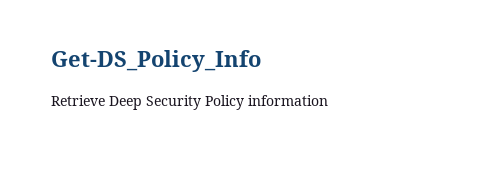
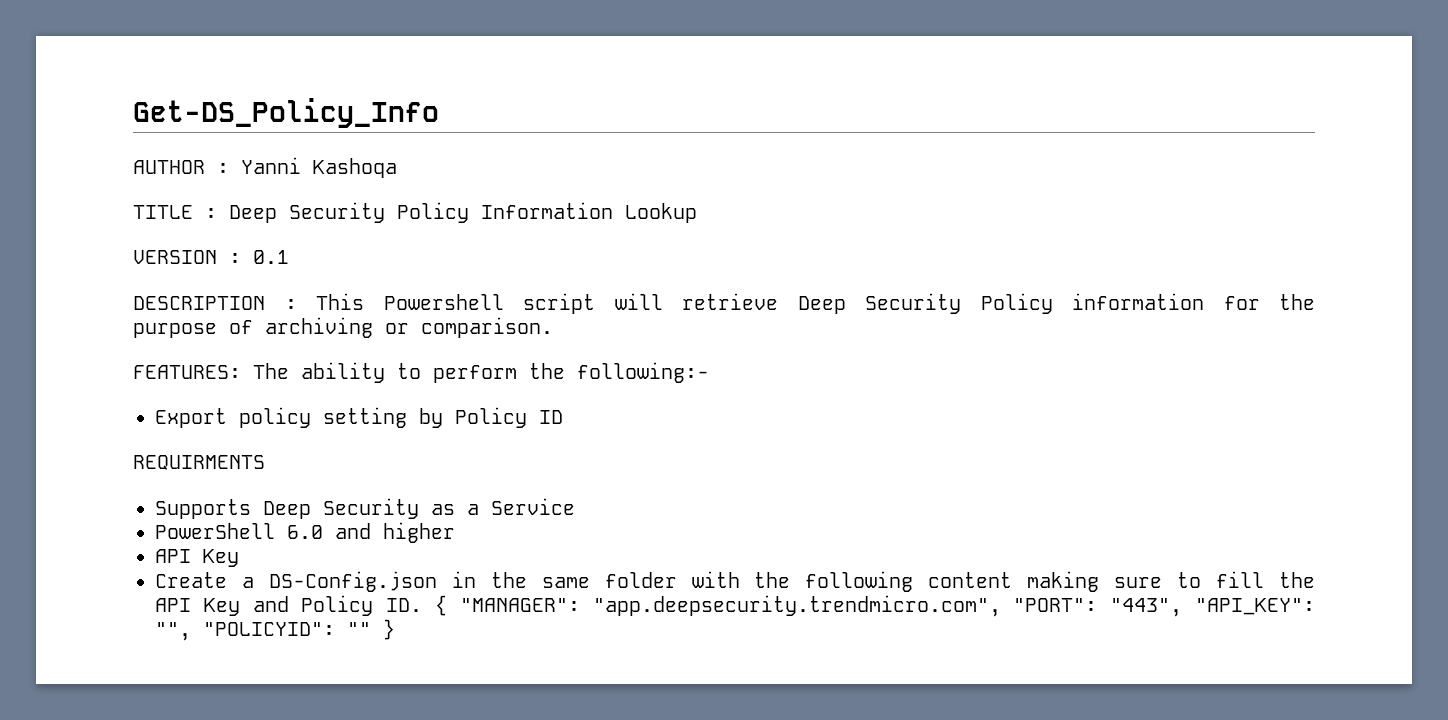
[51,95,328,110] Retrieve Deep Security Policy information -> [133,157,397,178] [133,202,697,223] [133,250,289,264] [133,293,1315,314] [133,317,553,338] [133,362,709,383] [155,407,563,428] [133,455,265,470] [155,498,575,519] [155,522,455,543] [155,549,239,567] [155,571,1315,592] [155,595,1315,617] [155,619,395,641] AUTHOR : Yanni Kashoqa // TITLE : Deep Security Policy Information Lookup // VERSION : 0.1 // DESCRIPTION : This Powershell script will retrieve Deep Security Policy information for the purpose of archiving or comparison. // FEATURES: The ability to perform the following:- // Export policy setting by Policy ID // REQUIRMENTS // Supports Deep Security as a Service // PowerShell 6.0 and higher // API Key // Create a DS-Config.json in the same folder with the following content making sure to fill the API Key and Policy ID. { "MANAGER": "app.deepsecurity.trendmicro.com", "PORT": "443", "API_KEY": "", "POLICYID": "" }

